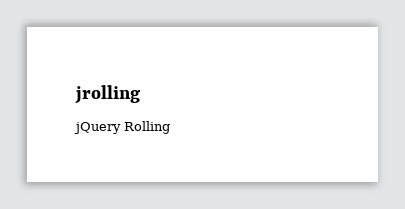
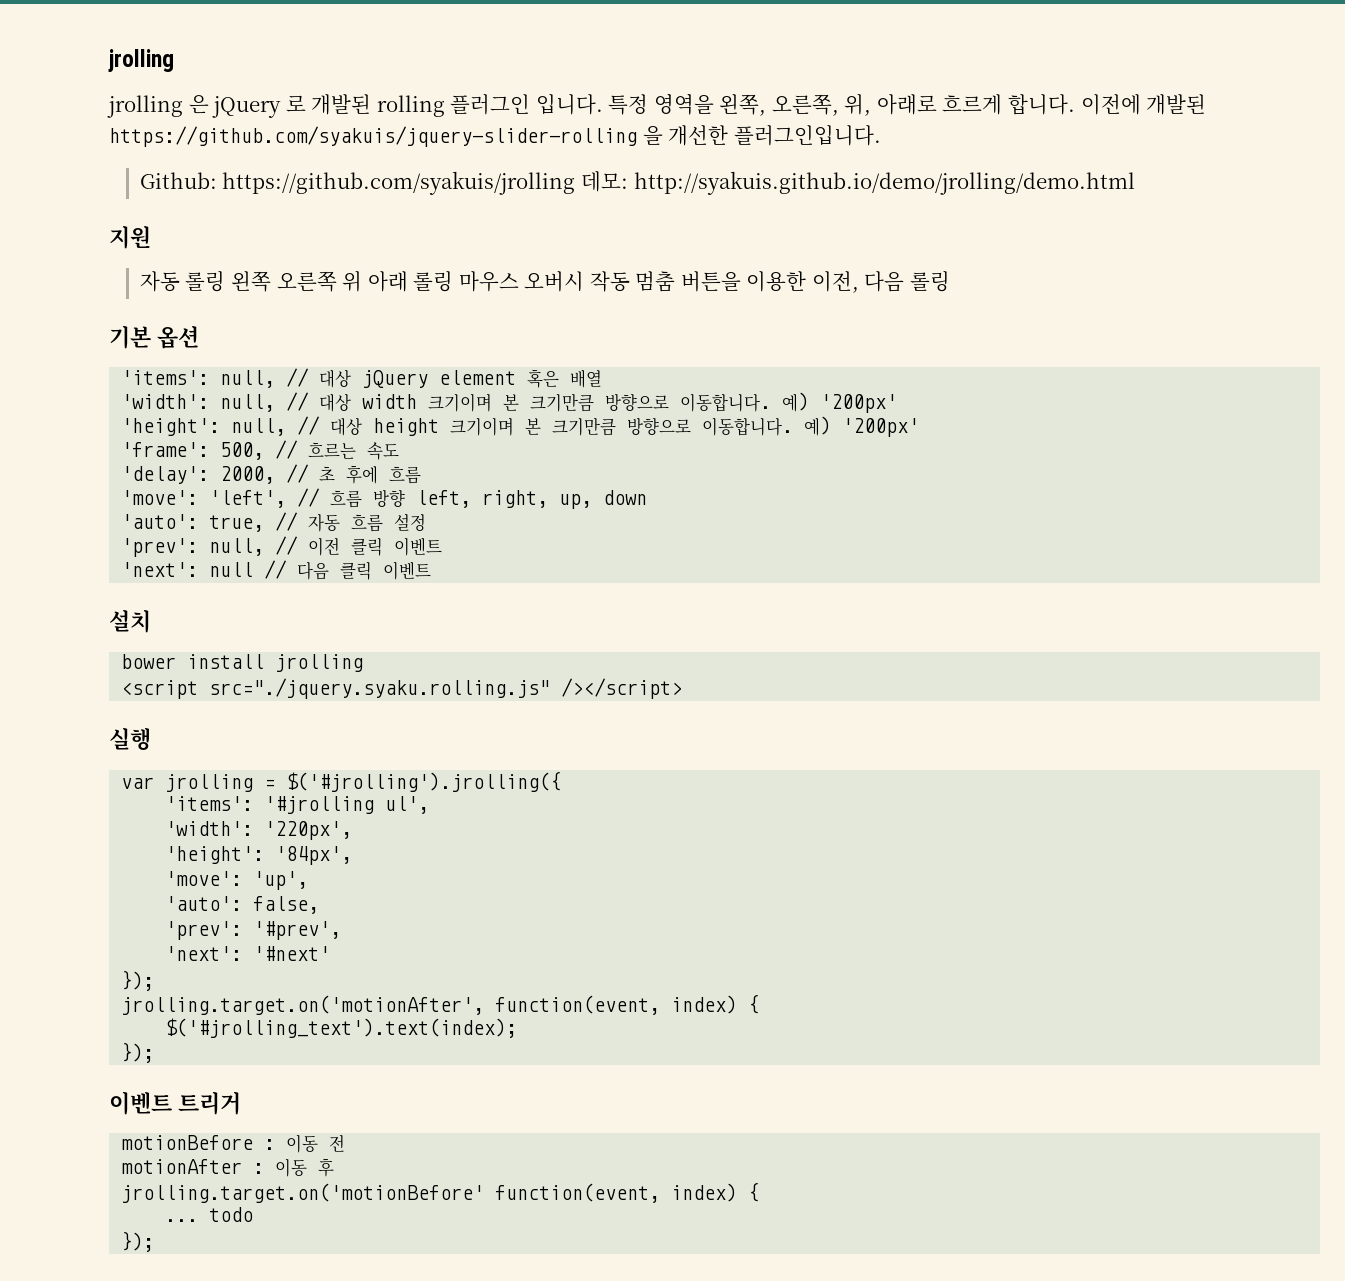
[75,85,140,104] [74,121,170,134] jrolling // jQuery Rolling -> [108,49,174,72] [107,94,1207,118] [109,125,881,147] [139,171,1135,195] [109,226,151,249] [139,271,950,293] [109,325,199,349] [121,368,603,388] [121,392,898,413] [121,416,920,437] [121,440,400,460] [121,464,422,484] [121,488,648,509] [121,512,427,532] [121,536,443,557] [121,560,432,580] [109,610,151,633] [121,654,364,672] [121,678,683,699] [109,728,151,750] [121,771,562,792] [165,796,430,814] [165,821,353,840] [165,846,353,865] [165,871,309,890] [165,896,320,914] [165,921,342,940] [165,946,331,961] [121,970,155,991] [121,994,760,1015] [165,1018,518,1038] [121,1042,155,1063] [109,1091,241,1115] [121,1134,346,1153] [121,1158,335,1177] [121,1182,760,1203] [165,1207,254,1222] [121,1231,155,1252] jrolling // jrolling 은 jQuery 로 개발된 rolling 플러그인 입니다. 특정 영역을 왼쪽, 오른쪽, 위, 아래로 흐르게 합니다. 이전에 개발된 https://github.com/syakuis/jquery-slider-rolling 을 개선한 플러그인입니다. // Github: https://github.com/syakuis/jrolling 데모: http://syakuis.github.io/demo/jrolling/demo.html // 지원 // 자동 롤링 왼쪽 오른쪽 위 아래 롤링 마우스 오버시 작동 멈춤 버튼을 이용한 이전, 다음 롤링 // 기본 옵션 // 'items': null, // 대상 jQuery element 혹은 배열 // 'width': null, // 대상 width 크기이며 본 크기만큼 방향으로 이동합니다. 예) '200px' // 'height': null, // 대상 height 크기이며 본 크기만큼 방향으로 이동합니다. 예) '200px' // 'frame': 500, // 흐르는 속도 // 'delay': 2000, // 초 후에 흐름 // 'move': 'left', // 흐름 방향 left, right, up, down // 'auto': true, // 자동 흐름 설정 // 'prev': null, // 이전 클릭 이벤트 // 'next': null // 다음 클릭 이벤트 // 설치 // bower install jrolling // <script src="./jquery.syaku.rolling.js" /></script> // 실행 // var jrolling = $('#jrolling').jrolling({ // 'items': '#jrolling ul', // 'width': '220px', // 'height': '84px', // 'move': 'up', // 'auto': false, // 'prev': '#prev', // 'next': '#next' // }); // jrolling.target.on('motionAfter', function(event, index) { // $('#jrolling_text').text(index); // }); // 이벤트 트리거 // motionBefore : 이동 전 // motionAfter : 이동 후 // jrolling.target.on('motionBefore' function(event, index) { // ... todo // });

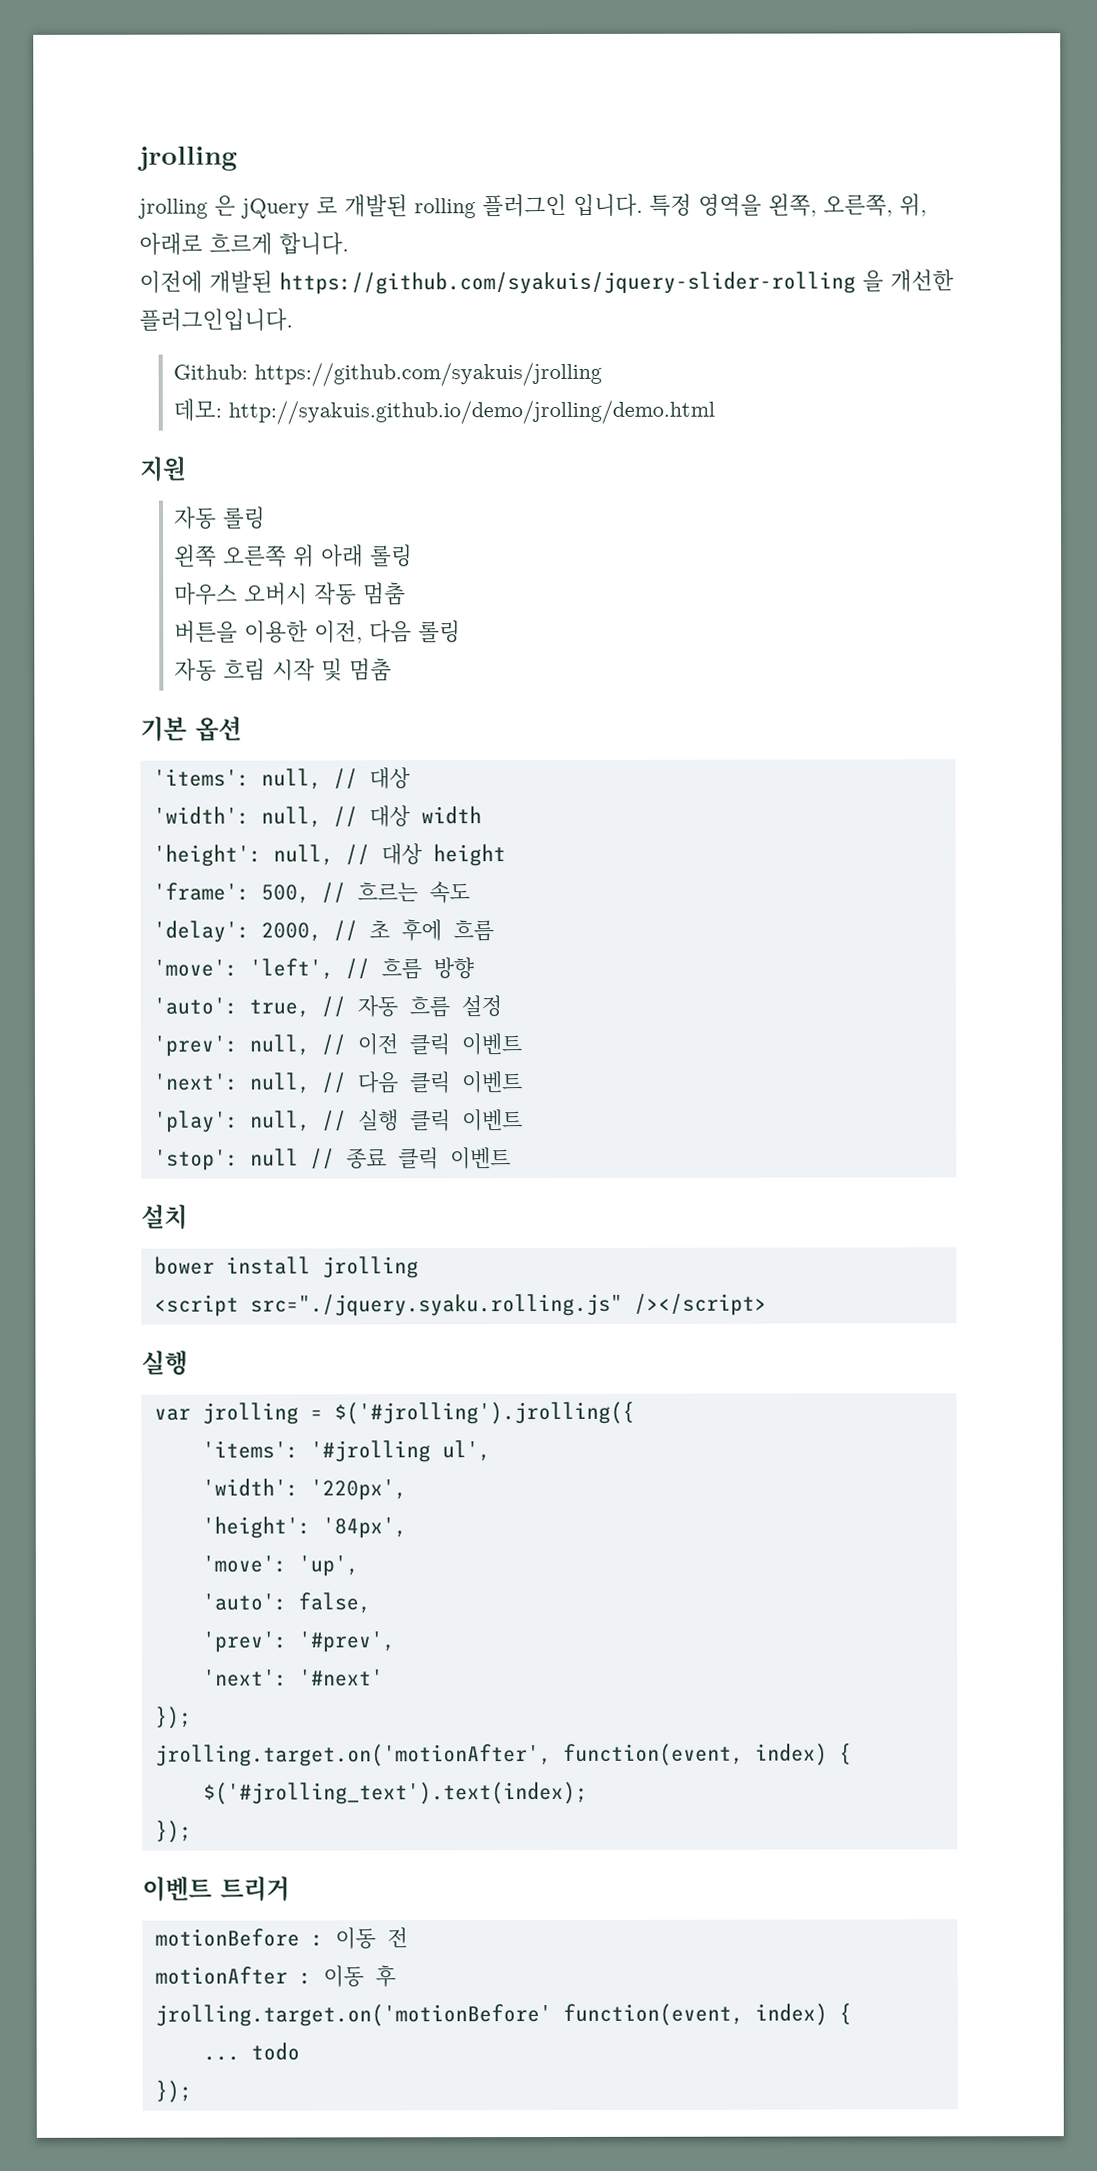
(1076, 104) none -> (349, 244) //
(576, 183) none -> (603, 374) //
(226, 281) none -> (267, 517) //
(454, 281) none -> (414, 555) //
(676, 281) none -> (407, 594) //
(950, 281) none -> [174,658,393,682] // 자동 흐림 시작 및 멈춤
[362,369,603,388] jQuery element 혹은 배열 -> (411, 778) none
[428,392,898,413] 크기이며 본 크기만큼 방향으로 이동합니다. 예) '200px' -> (482, 815) none
[450,416,920,437] 크기이며 본 크기만큼 방향으로 이동합니다. 예) '200px' -> (506, 855) none
[416,490,648,509] left, right, up, down -> (475, 968) none
(199, 569) none -> [248,1071,523,1094] [153,1109,523,1133] [153,1149,239,1171] null, // 다음 클릭 이벤트 // 'play': null, // 실행 클릭 이벤트 // 'stop':
[297,562,330,580] 다음 -> [345,1148,387,1170] 종료

